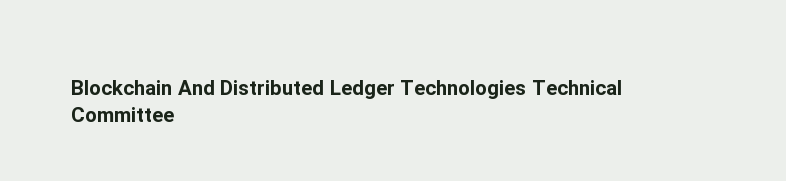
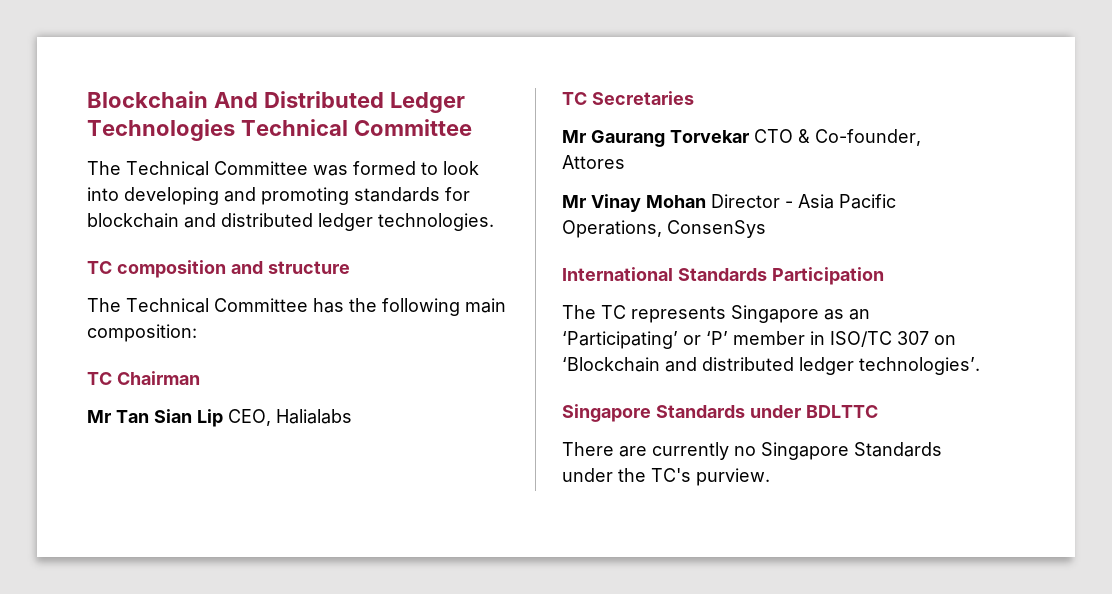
(174, 114) none -> [87,161,479,176] [87,187,470,205] [87,213,494,231] [87,260,350,278] [87,298,506,316] [87,324,197,342] [87,371,200,385] [87,409,352,427] [562,91,694,105] [562,129,921,147] [562,155,625,169] [562,194,896,212] [562,220,766,238] [562,267,884,285] [562,305,870,323] [562,331,956,349] [562,357,980,375] [562,404,878,422] [562,442,942,460] [562,468,770,486] // The Technical Committee was formed to look into developing and promoting standards for blockchain and distributed ledger technologies. // TC composition and structure // The Technical Committee has the following main composition: // TC Chairman // Mr Tan Sian Lip CEO, Halialabs // TC Secretaries // Mr Gaurang Torvekar CTO & Co-founder, Attores // Mr Vinay Mohan Director - Asia Pacific Operations, ConsenSys // International Standards Participation // The TC represents Singapore as an ‘Participating’ or ‘P’ member in ISO/TC 307 on ‘Blockchain and distributed ledger technologies’. // Singapore Standards under BDLTTC // There are currently no Singapore Standards under the TC's purview.

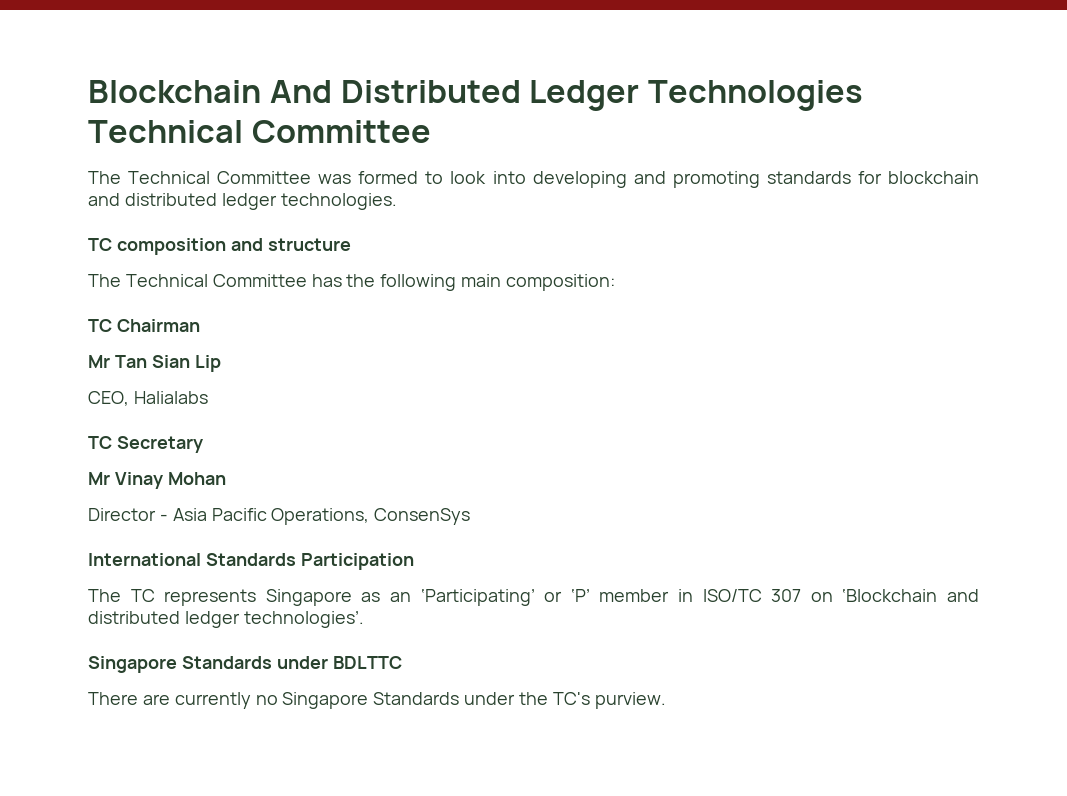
(223, 418) none -> (221, 363) //
[591,91,694,105] [562,129,921,147] [562,155,625,169] Secretaries // Mr Gaurang Torvekar CTO & Co-founder, Attores -> [116,436,203,453] Secretary
(706, 201) none -> (226, 478) //

